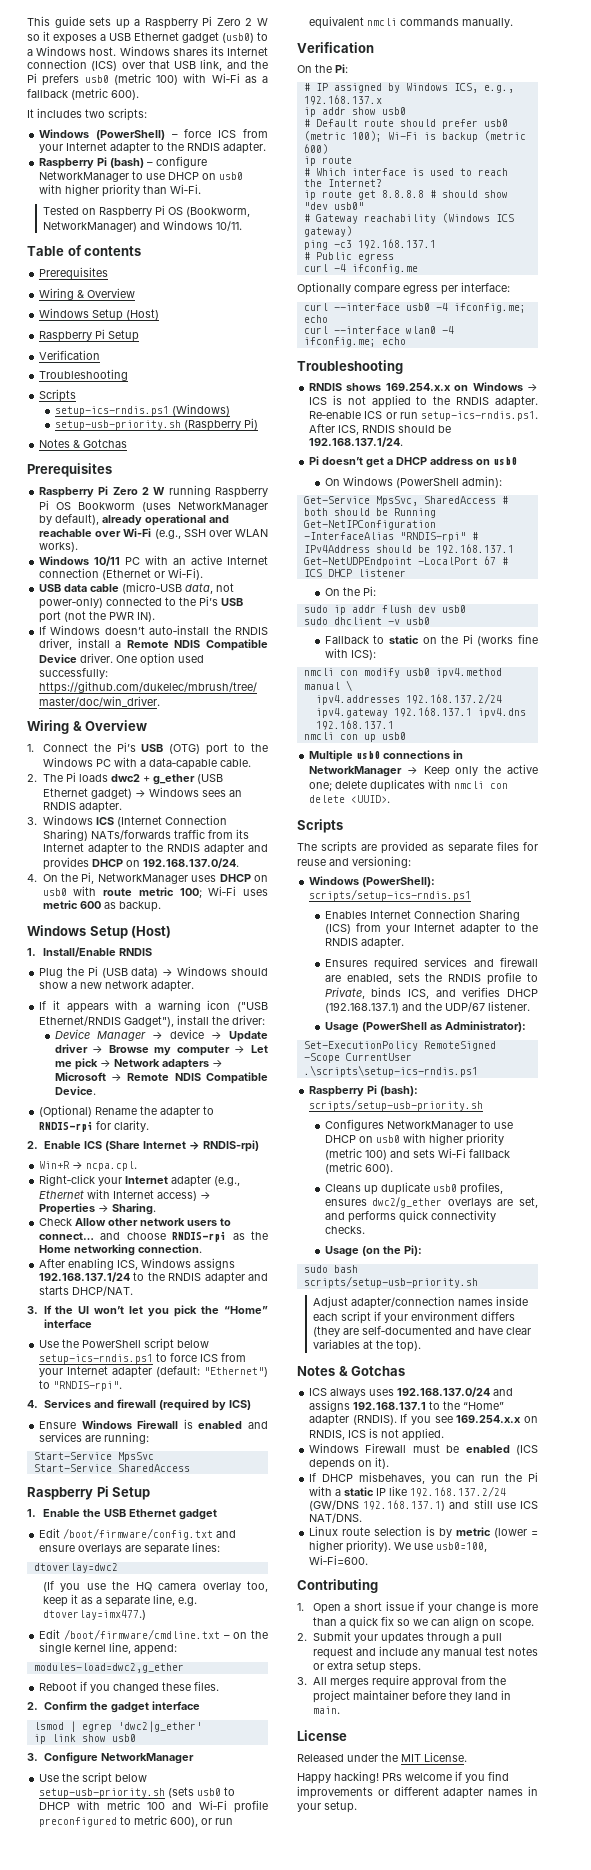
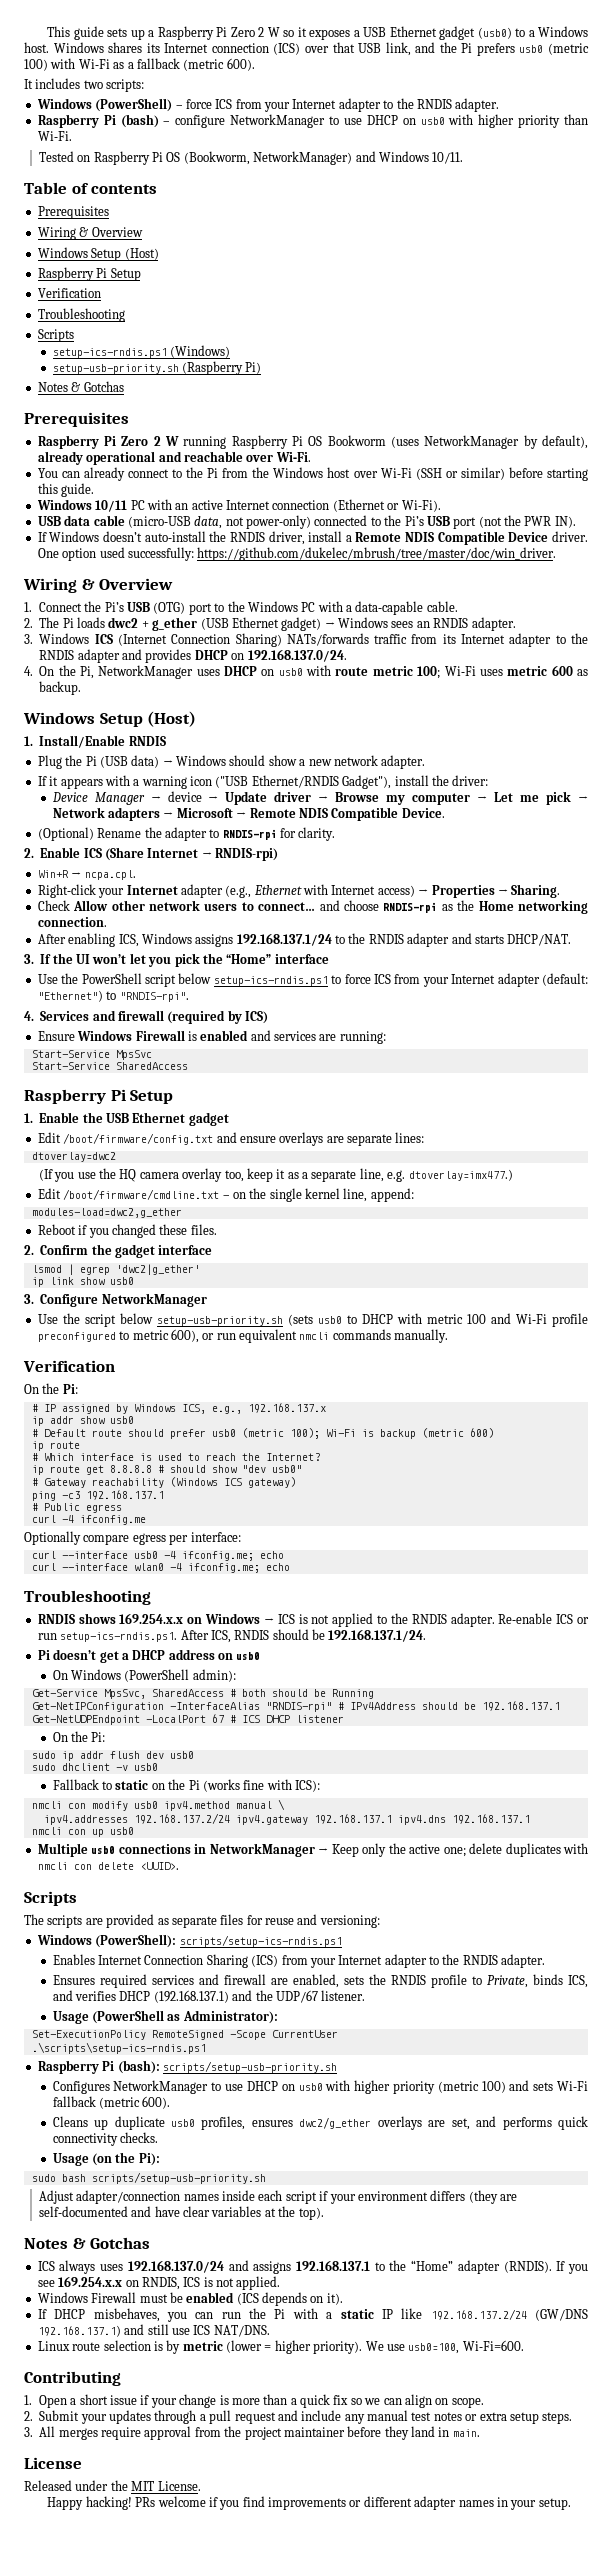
[123,528,268,539] [39,542,79,552] Wi‑Fi (e.g., SSH over WLAN works). -> [275,452,311,462] [37,467,588,481] [37,483,95,497] Wi‑Fi. // You can already connect to the Pi from the Windows host over Wi‑Fi (SSH or similar) before starting this guide.

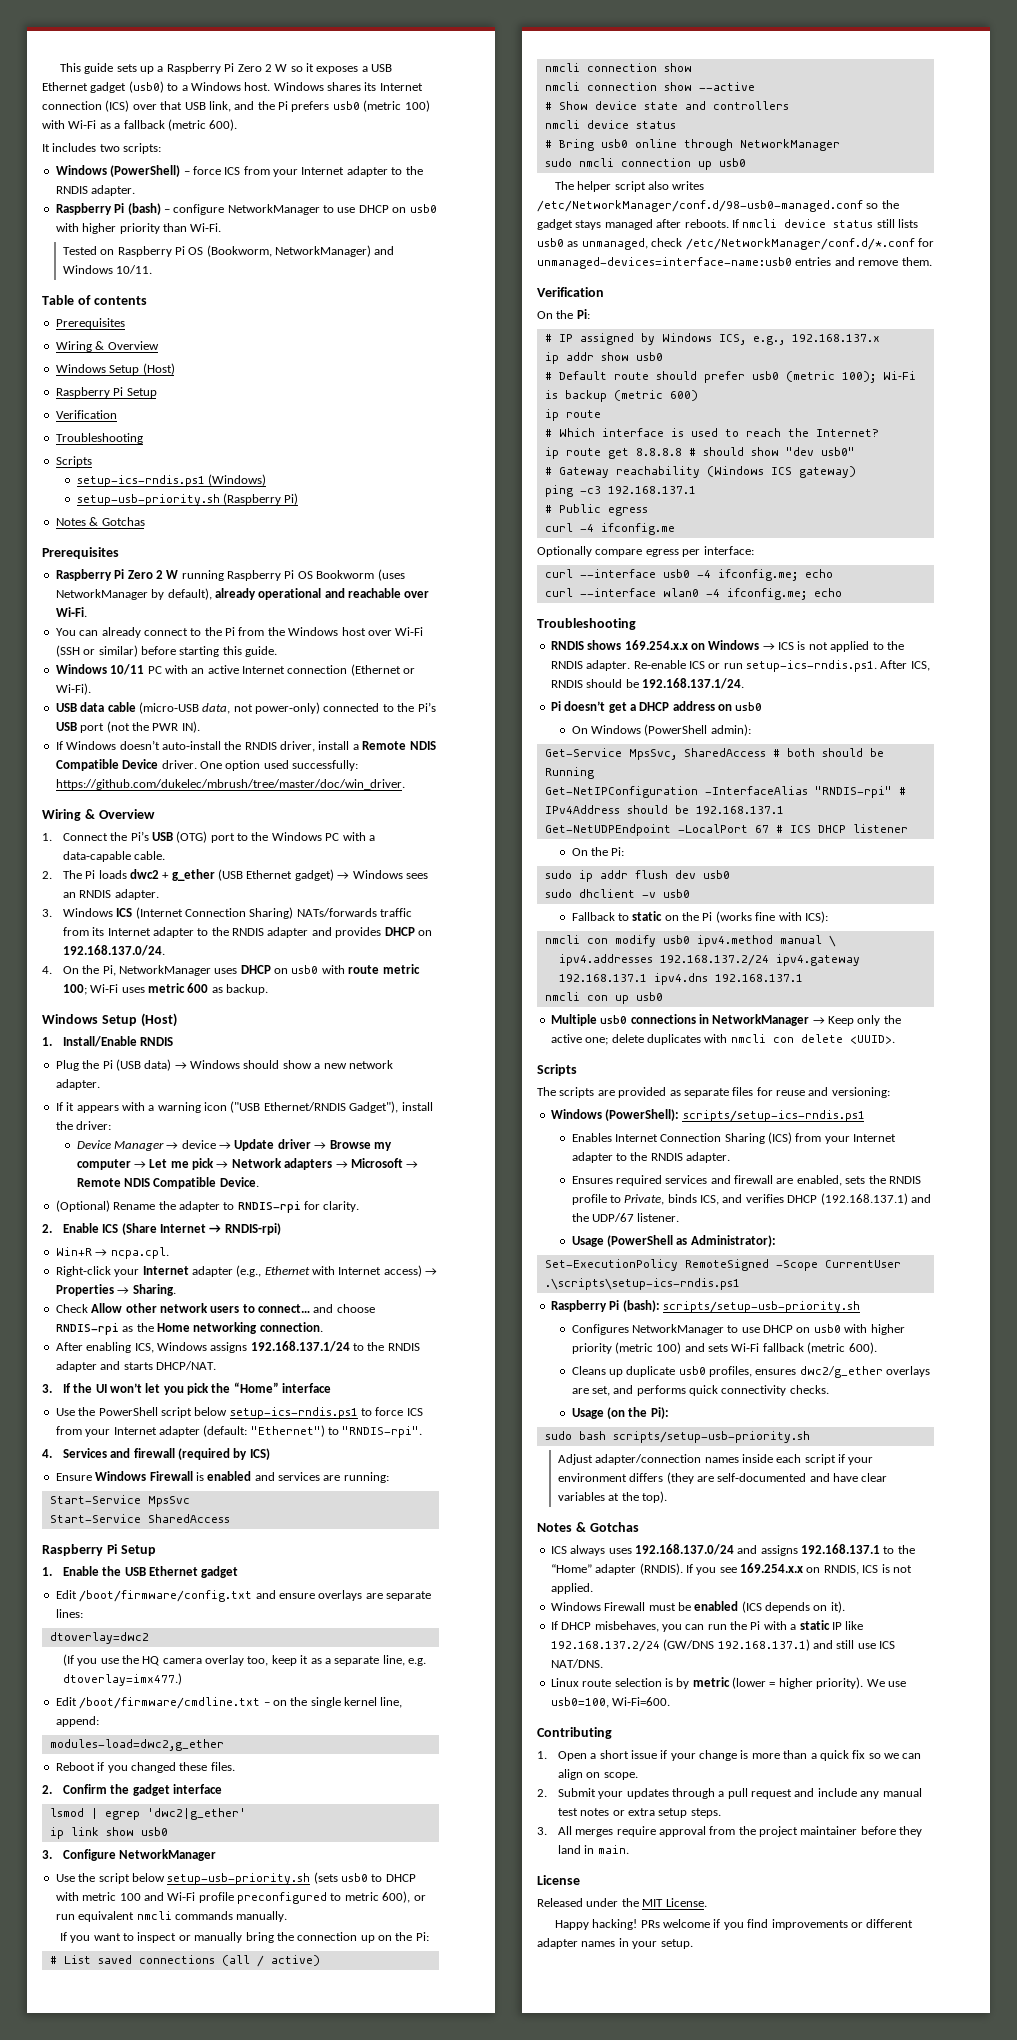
(449, 1336) none -> [59,1932,429,1943] [49,1955,320,1967] [544,63,692,72] [544,82,755,91] [544,101,789,110] [544,120,676,129] [544,139,840,151] [544,158,746,170] [554,181,705,192] [537,200,899,212] [537,219,918,230] [537,238,934,250] [537,257,932,269] // If you want to inspect or manually bring the connection up on the Pi: // # List saved connections (all / active) // nmcli connection show // nmcli connection show --active // # Show device state and controllers // nmcli device status // # Bring usb0 online through NetworkManager // sudo nmcli connection up usb0 // The helper script also writes /etc/NetworkManager/conf.d/98-usb0-managed.conf so the gadget stays managed after reboots. If nmcli device status still lists usb0 as unmanaged, check /etc/NetworkManager/conf.d/*.conf for unmanaged-devices=interface-name:usb0 entries and remove them.

